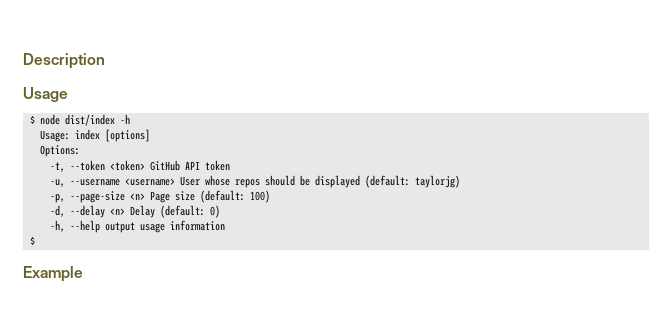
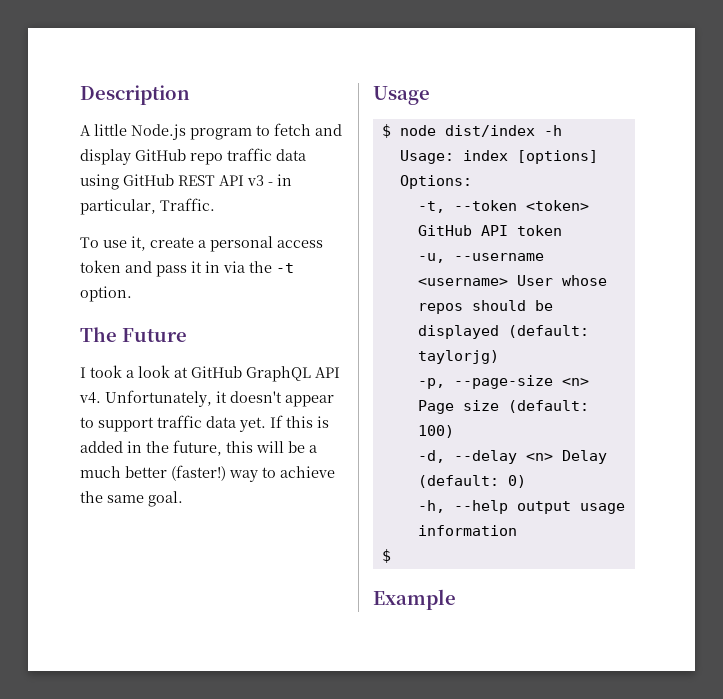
(105, 61) none -> [80,123,342,140] [80,148,306,165] [80,174,292,190] [80,198,215,215] [80,236,323,252] [80,260,294,277] [80,286,132,302] [80,327,187,342] [80,365,340,382] [79,390,334,407] [80,415,329,432] [80,440,317,456] [80,465,335,482] [80,491,183,507] // A little Node.js program to fetch and display GitHub repo traffic data using GitHub REST API v3 - in particular, Traffic. // To use it, create a personal access token and pass it in via the -t option. // The Future // I took a look at GitHub GraphQL API v4. Unfortunately, it doesn't appear to support traffic data yet. If this is added in the future, this will be a much better (faster!) way to achieve the same goal.

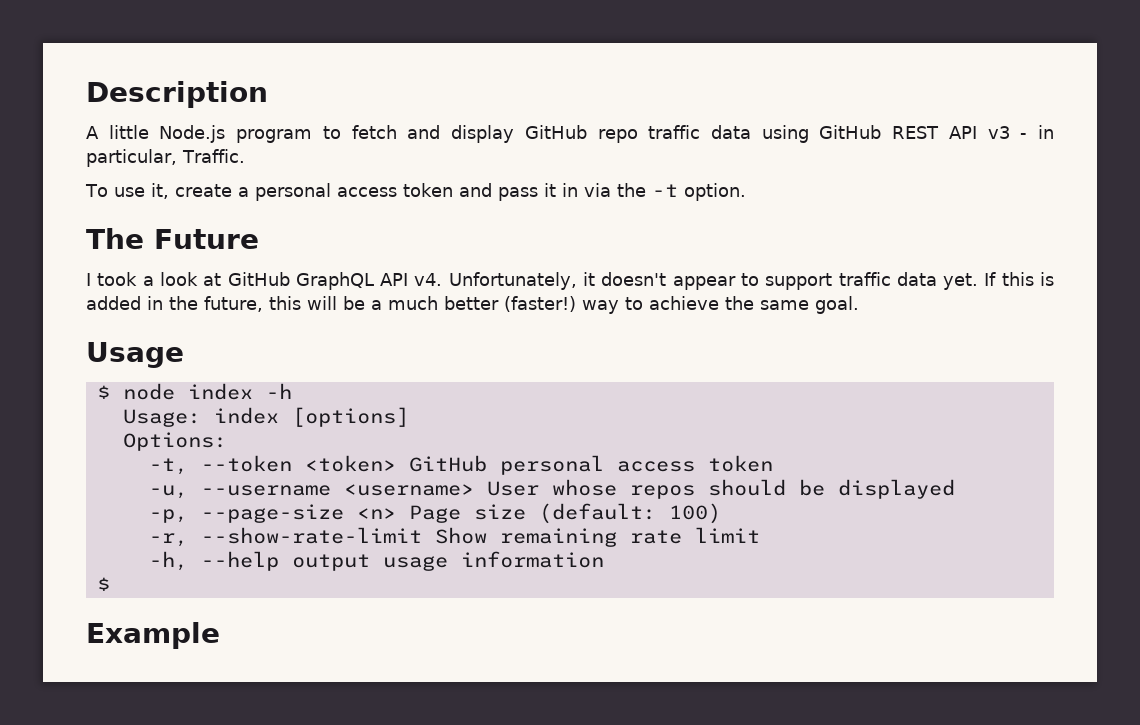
[444,125,535,137] dist/index -> [187,383,253,400] index
[480,225,508,236] API -> [499,455,695,475] personal access
[507,325,589,338] [417,350,499,364] (default: taylorjg) -> (955, 489) none
[417,450,607,464] [417,475,526,488] -d, --delay <n> Delay (default: 0) -> [148,527,760,547] -r, --show-rate-limit Show remaining rate limit

